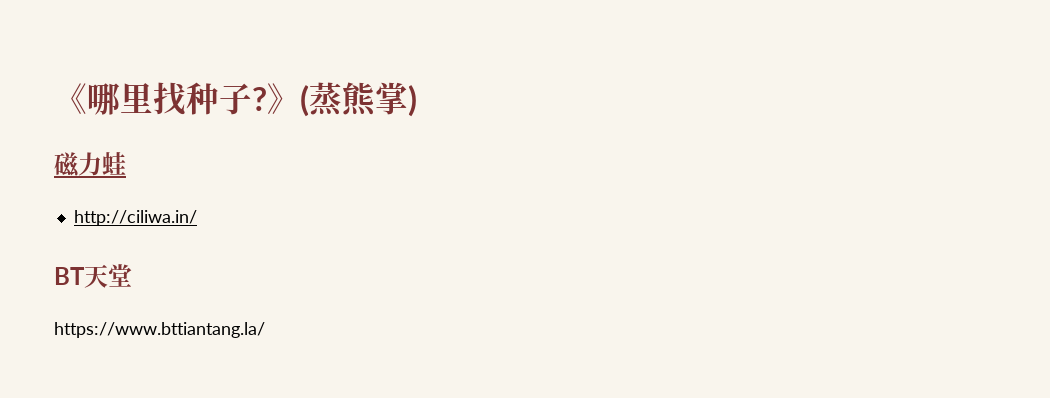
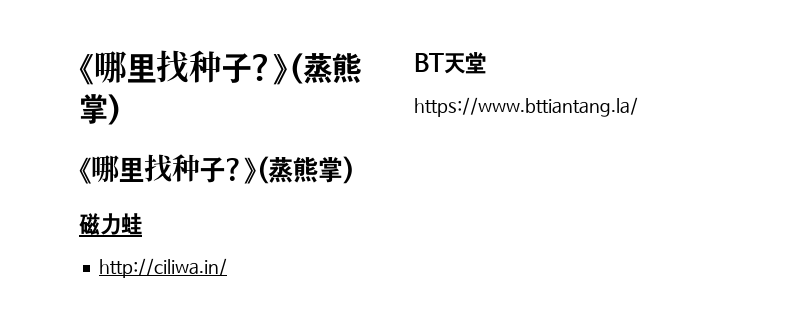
[54,82,417,117] 《哪里找种子?》(蒸熊掌) -> [79,50,361,85] [79,94,123,125] [79,154,355,184] 《哪里找种子?》(蒸熊掌) // 《哪里找种子?》(蒸熊掌)

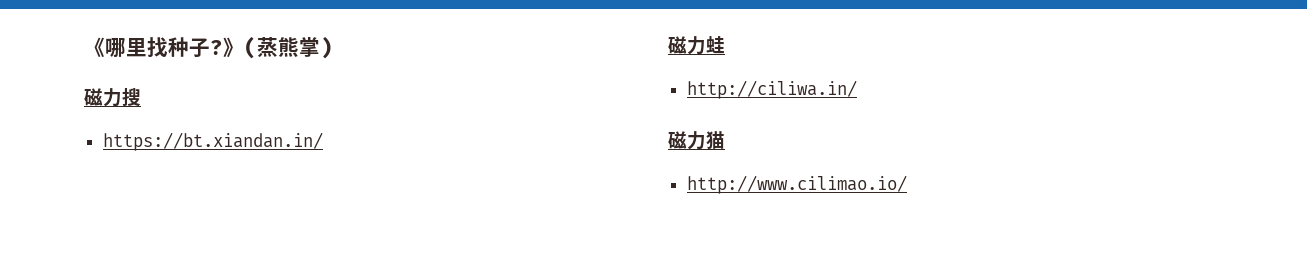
[79,50,361,85] [79,94,123,125] [79,154,355,184] 《哪里找种子?》(蒸熊掌) // 《哪里找种子?》(蒸熊掌) -> [84,36,333,59] [84,88,141,107] [102,132,323,151] 《哪里找种子?》(蒸熊掌) // 磁力搜 // https://bt.xiandan.in/
[414,52,486,74] [414,97,638,117] BT天堂 // https://www.bttiantang.la/ -> [668,131,725,150] [686,175,907,194] 磁力猫 // http://www.cilimao.io/

